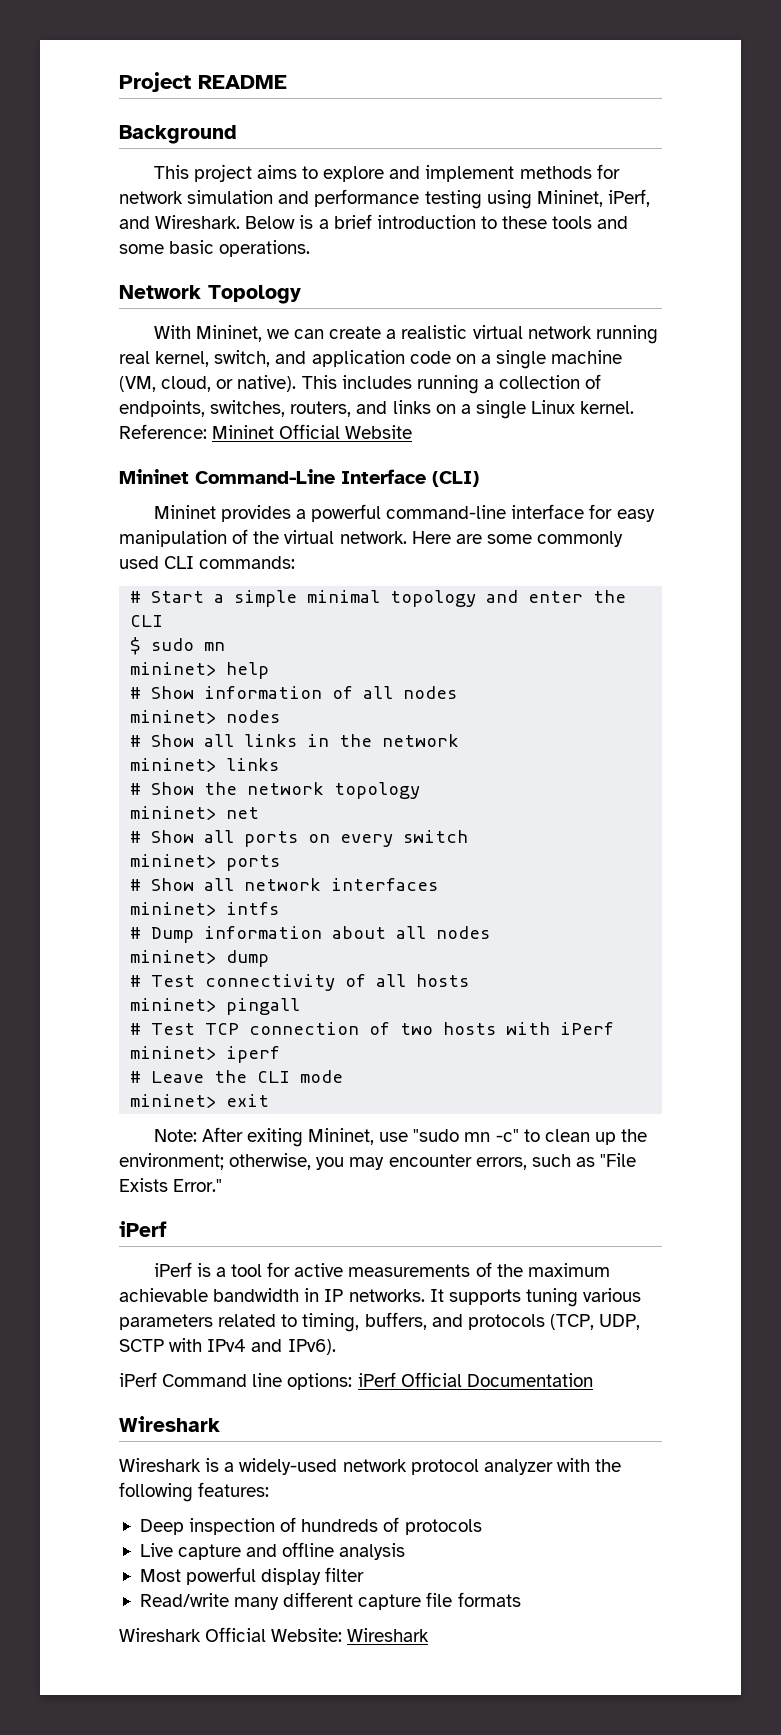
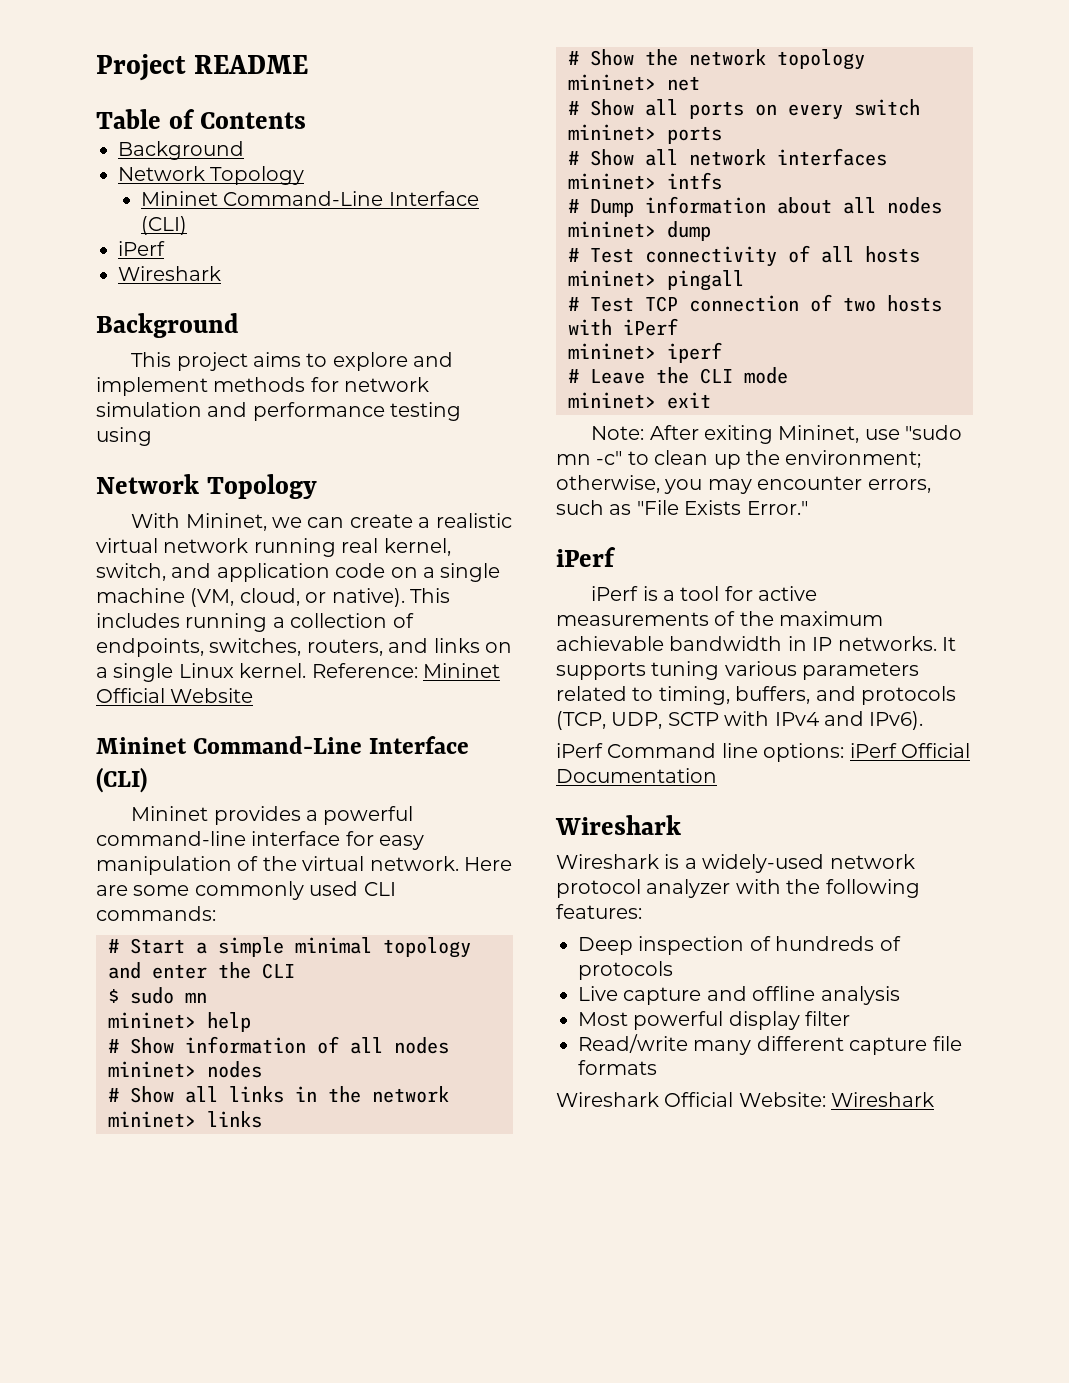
(287, 82) none -> [96,109,307,129] [118,141,244,160] [118,166,305,185] [140,191,479,206] [140,216,187,235] [118,241,165,256] [118,266,221,281] // Table of Contents // Background // Network Topology // Mininet Command-Line Interface (CLI) // iPerf // Wireshark
[536,189,650,207] [119,214,629,229] [119,240,311,257] Mininet, iPerf, and Wireshark. Below is a brief introduction to these tools and some basic operations. -> (152, 436) none

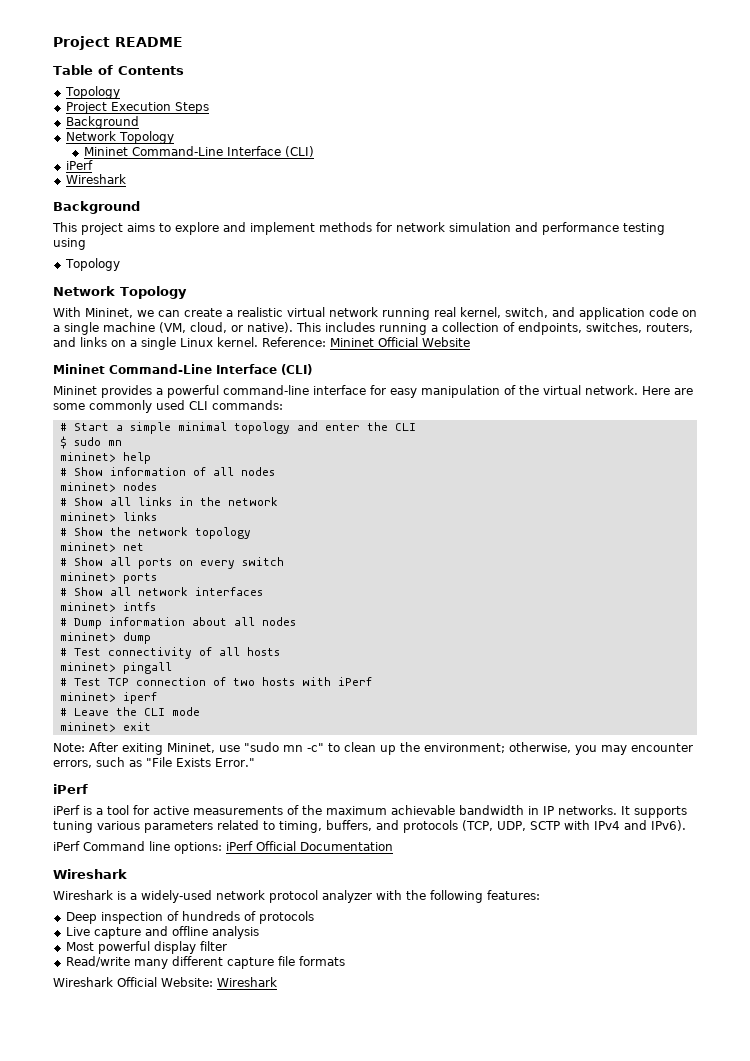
(307, 120) none -> [64,86,120,99] [65,102,209,114] // Topology // Project Execution Steps
(152, 436) none -> [64,258,120,271] // Topology

